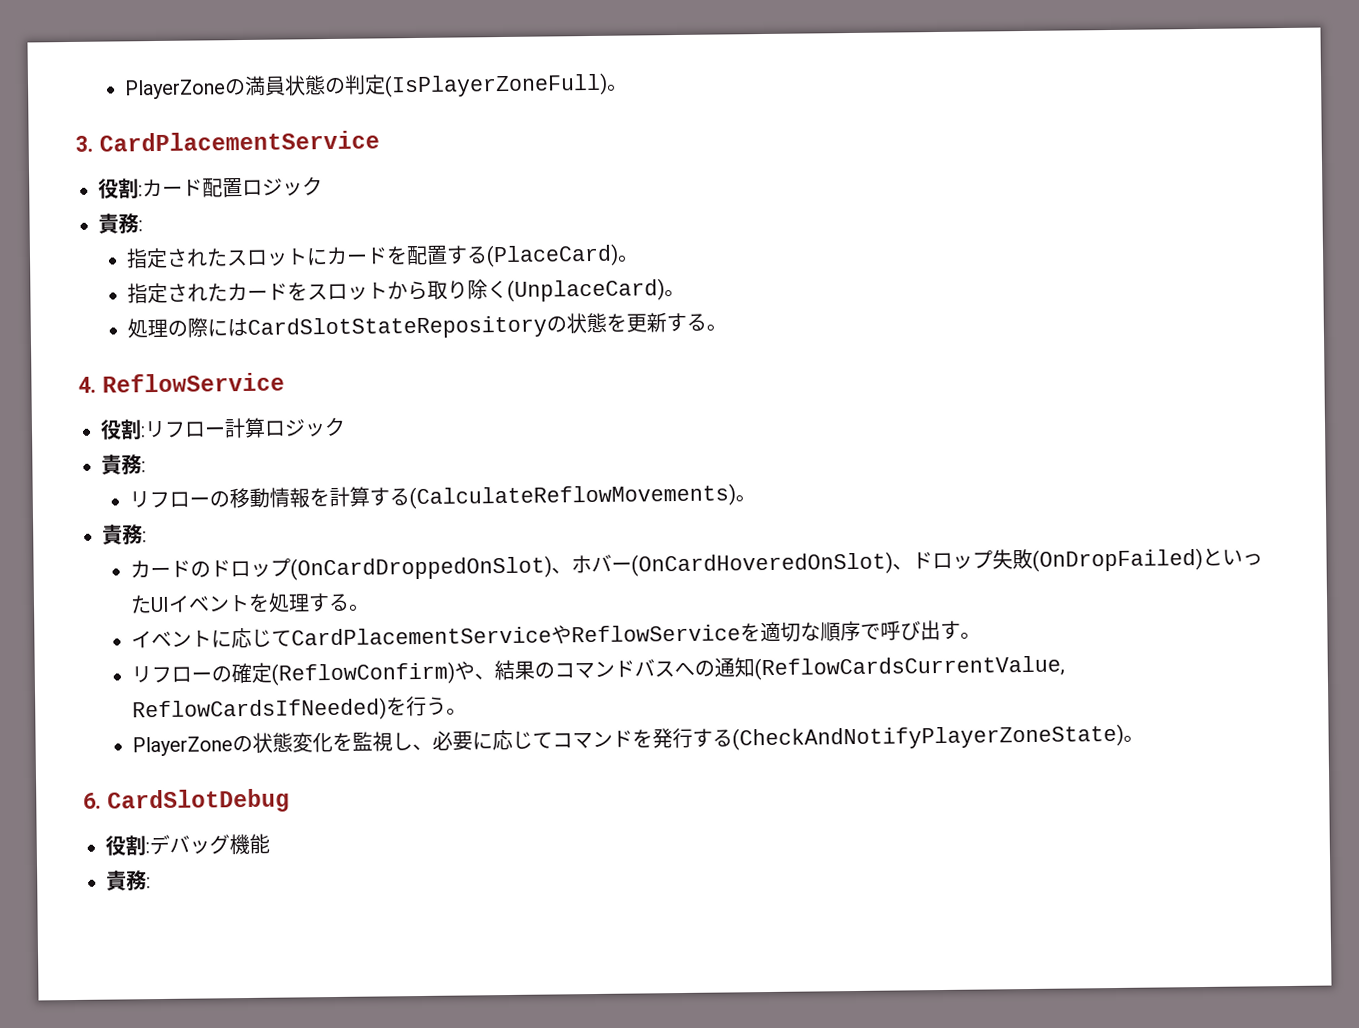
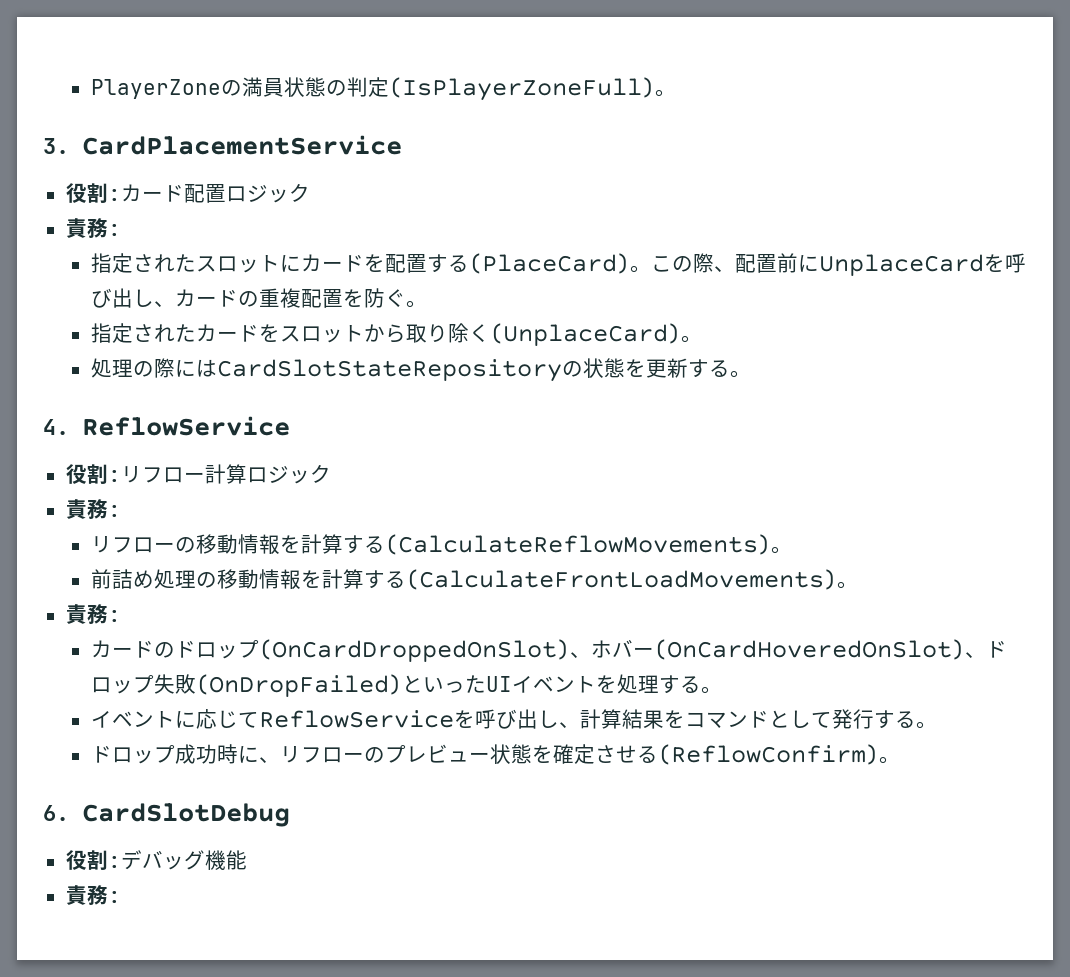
(639, 258) none -> [650,253,1026,276] [90,288,427,308] この際、配置前にUnplaceCardを呼び出し、カードの重複配置を防ぐ。
(756, 498) none -> [90,569,858,590] // 前詰め処理の移動情報を計算する(CalculateFrontLoadMovements)。
[290,620,981,646] [130,654,1065,686] [131,695,467,723] [131,723,1124,757] CardPlacementServiceやReflowServiceを適切な順序で呼び出す。 // リフローの確定(ReflowConfirm)や、結果のコマンドバスへの通知(ReflowCardsCurrentValue, ReflowCardsIfNeeded)を行う。 // PlayerZoneの状態変化を監視し、必要に応じてコマンドを発行する(CheckAndNotifyPlayerZoneState) -> [258,709,937,729] [90,744,879,765] ReflowServiceを呼び出し、計算結果をコマンドとして発行する。 // ドロップ成功時に、リフローのプレビュー状態を確定させる(ReflowConfirm)

